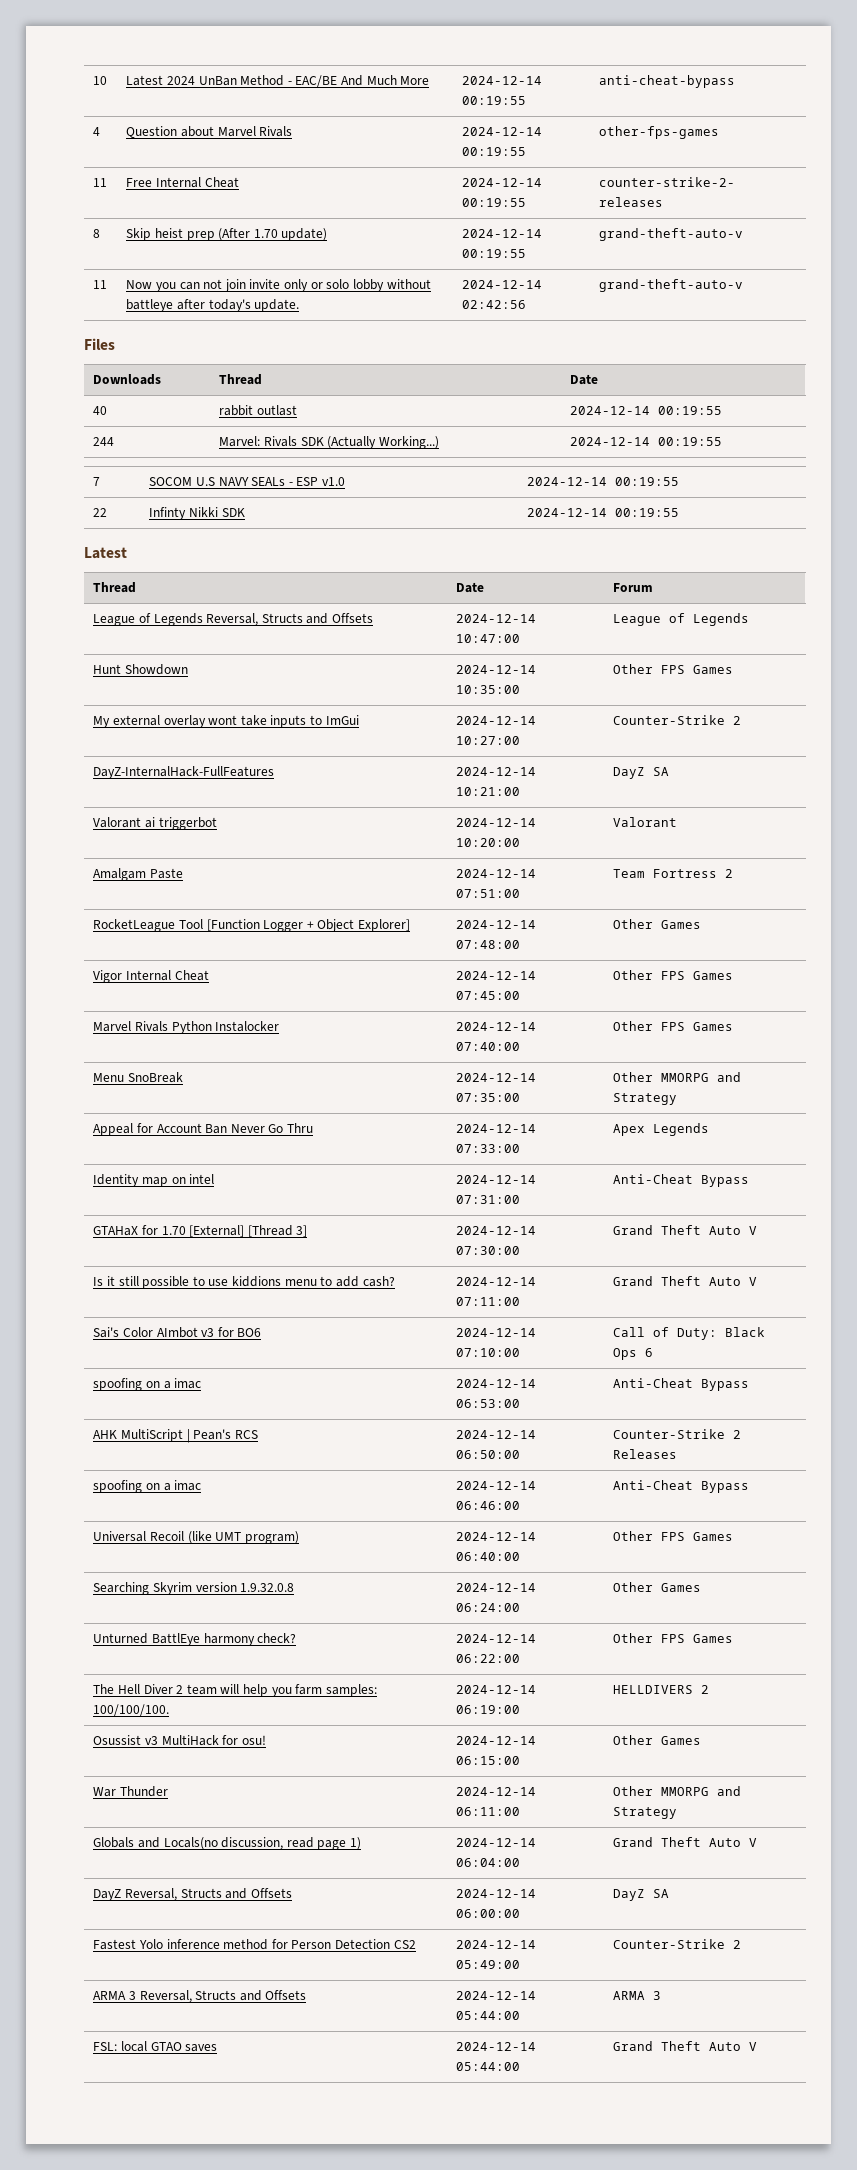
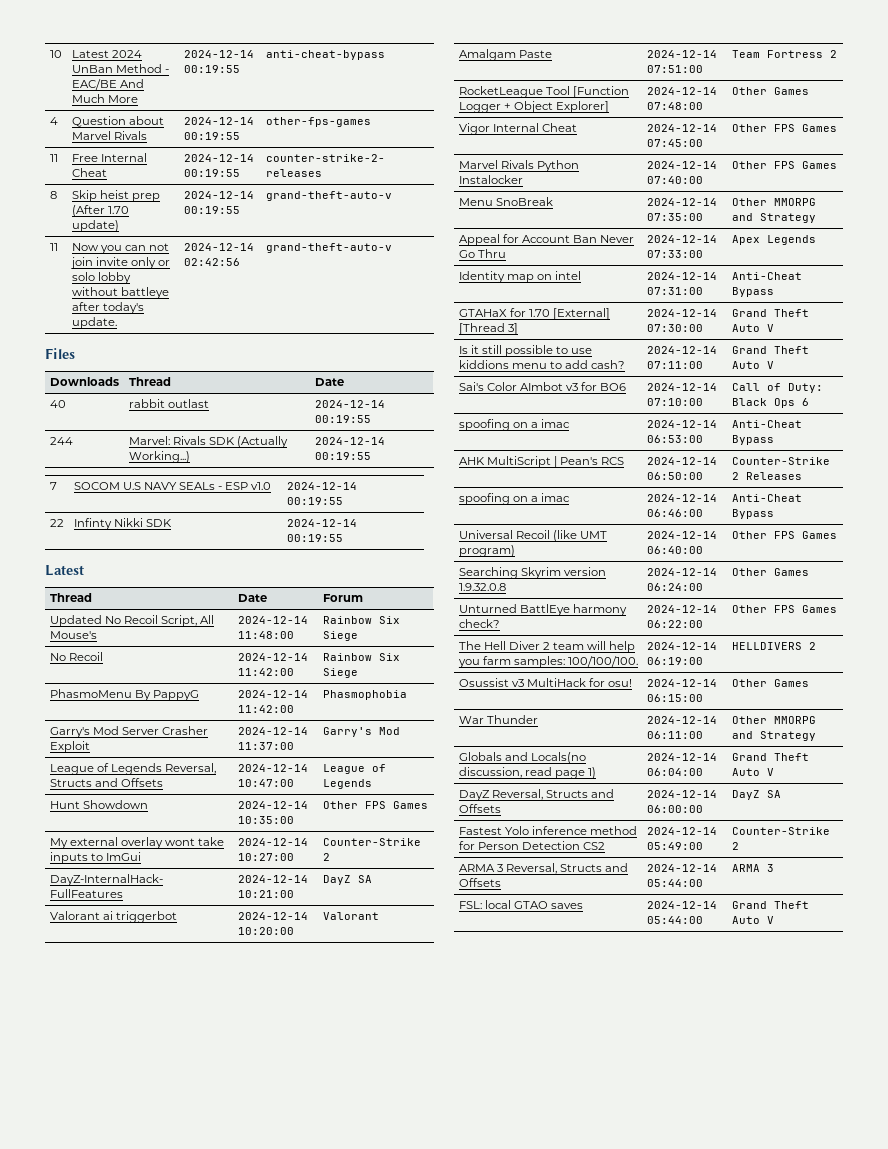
(654, 587) none -> [49,615,215,627] [49,631,97,639] [237,616,308,624] [237,631,294,639] [322,616,400,624] [322,631,358,641] [49,652,103,661] [237,653,308,661] [237,668,294,676] [322,653,400,661] [322,668,358,678] [49,689,199,701] [237,690,308,698] [237,705,294,713] [322,690,407,700] [49,726,208,738] [49,741,90,753] [237,727,308,735] [237,742,294,750] [322,727,400,737] // Updated No Recoil Script, All Mouse's | 2024-12-14 11:48:00 | Rainbow Six Siege // No Recoil | 2024-12-14 11:42:00 | Rainbow Six Siege // PhasmoMenu By PappyG | 2024-12-14 11:42:00 | Phasmophobia // Garry's Mod Server Crasher Exploit | 2024-12-14 11:37:00 | Garry's Mod

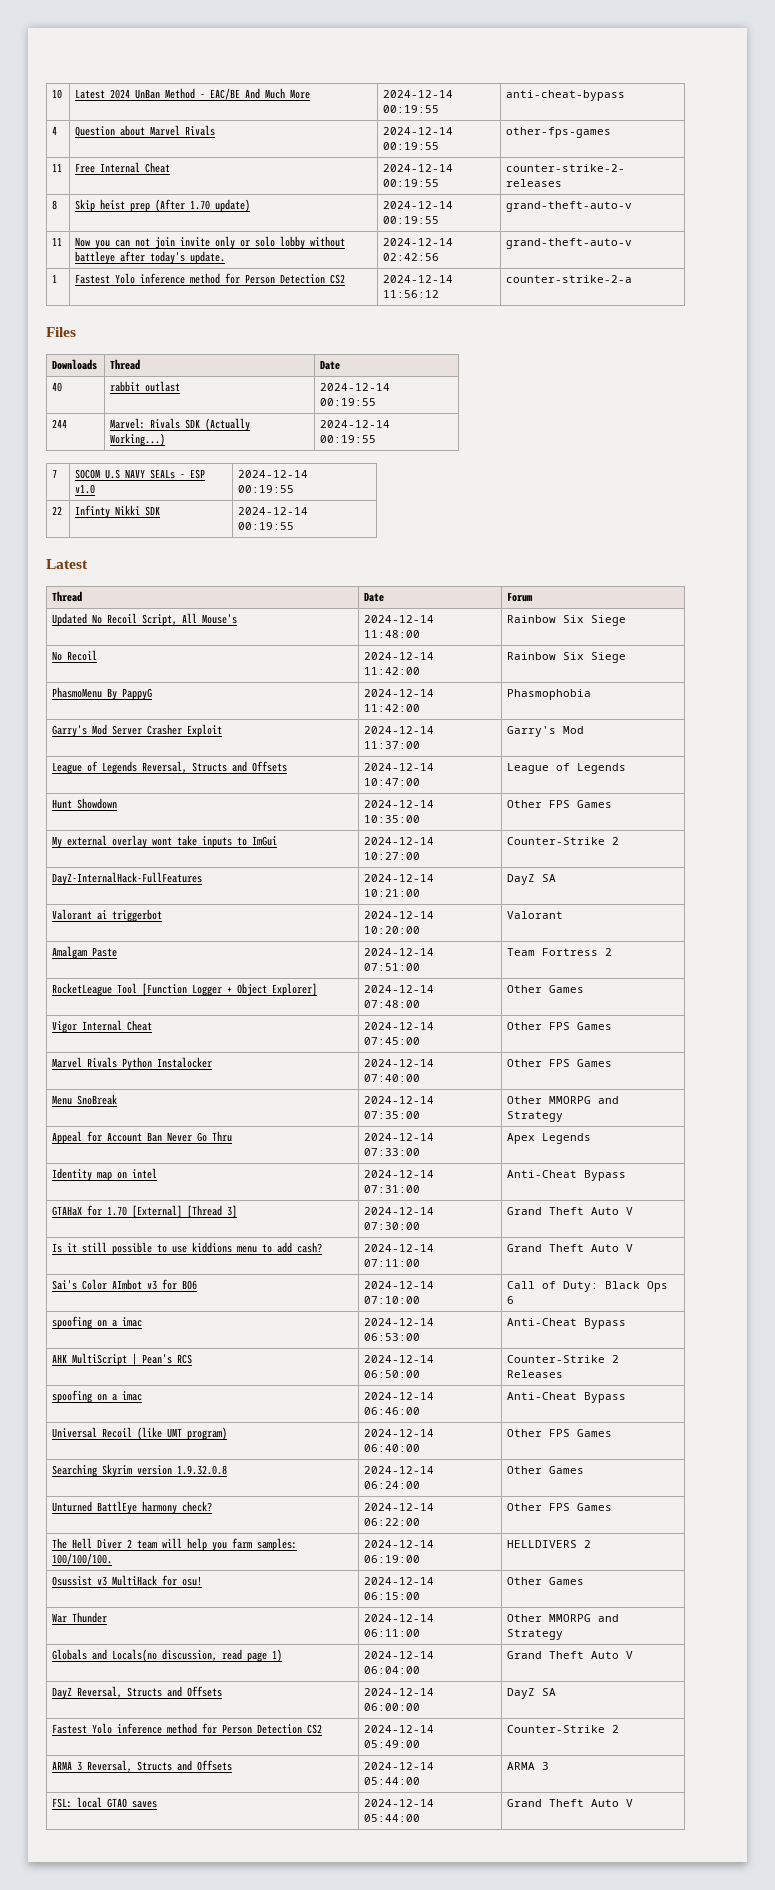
(392, 248) none -> [52,274,58,283] [75,273,346,284] [383,275,454,283] [383,290,440,298] [506,275,633,283] // 1 | Fastest Yolo inference method for Person Detection CS2 | 2024-12-14 11:56:12 | counter-strike-2-a

